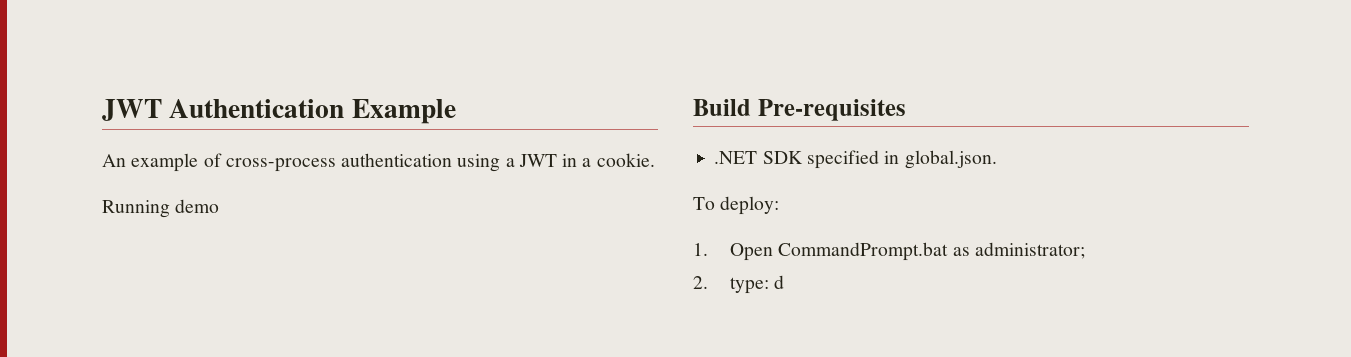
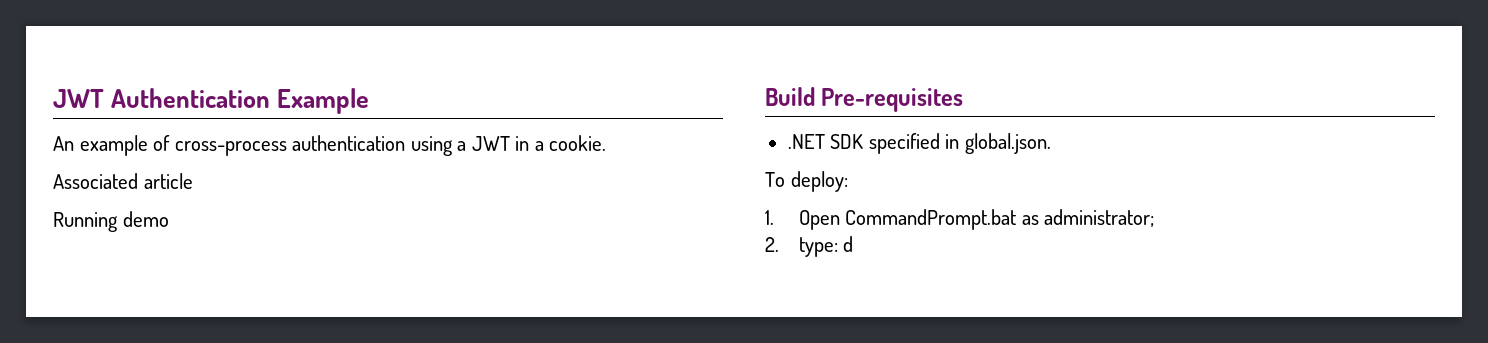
(655, 160) none -> [53,173,193,189] // Associated article

